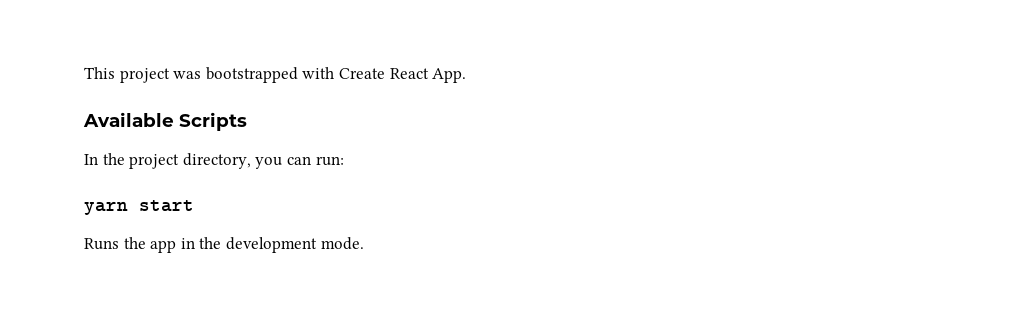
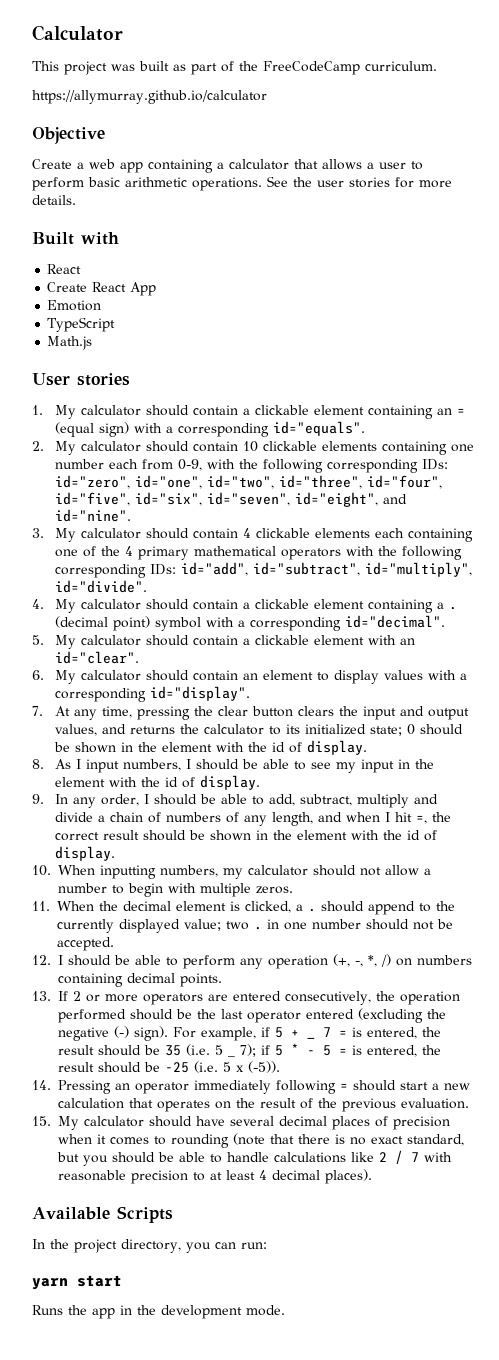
(84, 73) none -> [32,25,123,41] Calculator //
[205,67,335,83] bootstrapped with -> [139,61,437,75] [32,90,267,104] [32,127,105,144] [32,159,423,173] [32,176,452,191] [32,195,76,205] [32,232,119,245] [47,264,82,274] built as part of the FreeCodeCamp curriculum. // https://allymurray.github.io/calculator // Objective // Create a web app containing a calculator that allows a user to perform basic arithmetic operations. See the user stories for more details. // Built with // React //
[432,68,467,83] App. -> [130,282,157,296] [47,300,102,311] [47,317,116,332] [47,336,93,350] [32,373,130,386] [32,405,466,419] [55,421,366,437] [32,441,475,455] [55,459,449,473] [55,475,443,489] [55,492,408,507] [55,509,132,522] [32,528,474,542] [55,546,463,560] [55,562,473,578] [55,580,148,593] [32,599,458,613] [55,615,446,631] [32,635,416,649] [55,651,140,664] [32,670,468,684] [55,686,251,702] [32,706,470,720] [55,724,464,736] [54,740,368,755] [32,759,435,773] [55,775,261,790] [32,794,439,808] [55,812,452,826] [55,830,438,841] [55,846,116,861] [32,865,431,879] [58,883,293,897] [32,901,455,915] [57,919,453,933] [57,937,114,951] [32,954,472,969] [58,973,222,987] [32,991,460,1005] [58,1008,446,1023] [58,1026,299,1041] [307,1037,315,1039] [323,1027,441,1039] [58,1044,223,1056] [228,1043,441,1057] [58,1061,280,1073] [32,1080,470,1094] [58,1098,469,1112] [32,1116,450,1130] [58,1133,464,1148] [57,1150,452,1166] [58,1169,372,1184] App // Emotion // TypeScript // Math.js // User stories // 1. My calculator should contain a clickable element containing an = (equal sign) with a corresponding id="equals". // 2. My calculator should contain 10 clickable elements containing one number each from 0-9, with the following corresponding IDs: id="zero", id="one", id="two", id="three", id="four", id="five", id="six", id="seven", id="eight", and id="nine". // 3. My calculator should contain 4 clickable elements each containing one of the 4 primary mathematical operators with the following corresponding IDs: id="add", id="subtract", id="multiply", id="divide". // 4. My calculator should contain a clickable element containing a . (decimal point) symbol with a corresponding id="decimal". // 5. My calculator should contain a clickable element with an id="clear". // 6. My calculator should contain an element to display values with a corresponding id="display". // 7. At any time, pressing the clear button clears the input and output values, and returns the calculator to its initialized state; 0 should be shown in the element with the id of display. // 8. As I input numbers, I should be able to see my input in the element with the id of display. // 9. In any order, I should be able to add, subtract, multiply and divide a chain of numbers of any length, and when I hit =, the correct result should be shown in the element with the id of display. // 10. When inputting numbers, my calculator should not allow a number to begin with multiple zeros. // 11. When the decimal element is clicked, a . should append to the currently displayed value; two . in one number should not be accepted. // 12. I should be able to perform any operation (+, -, *, /) on numbers containing decimal points. // 13. If 2 or more operators are entered consecutively, the operation performed should be the last operator entered (excluding the negative (-) sign). For example, if 5 + _ 7 = is entered, the result should be 35 (i.e. 5 _ 7); if 5 * - 5 = is entered, the result should be -25 (i.e. 5 x (-5)). // 14. Pressing an operator immediately following = should start a new calculation that operates on the result of the previous evaluation. // 15. My calculator should have several decimal places of precision when it comes to rounding (note that there is no exact standard, but you should be able to handle calculations like 2 / 7 with reasonable precision to at least 4 decimal places).

